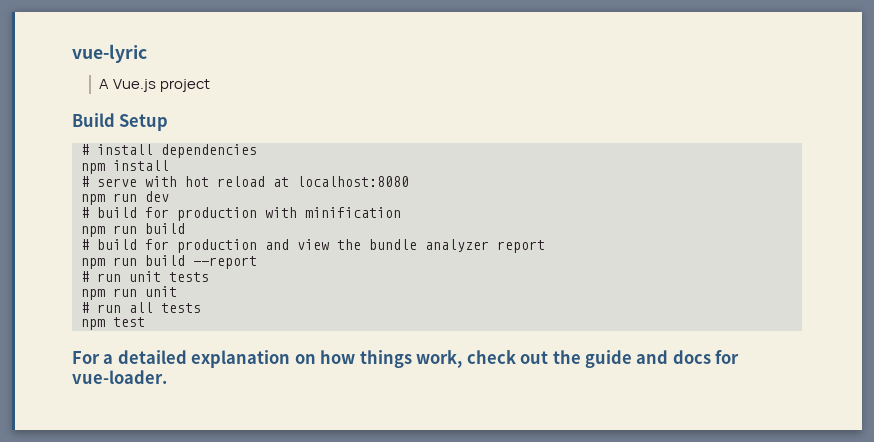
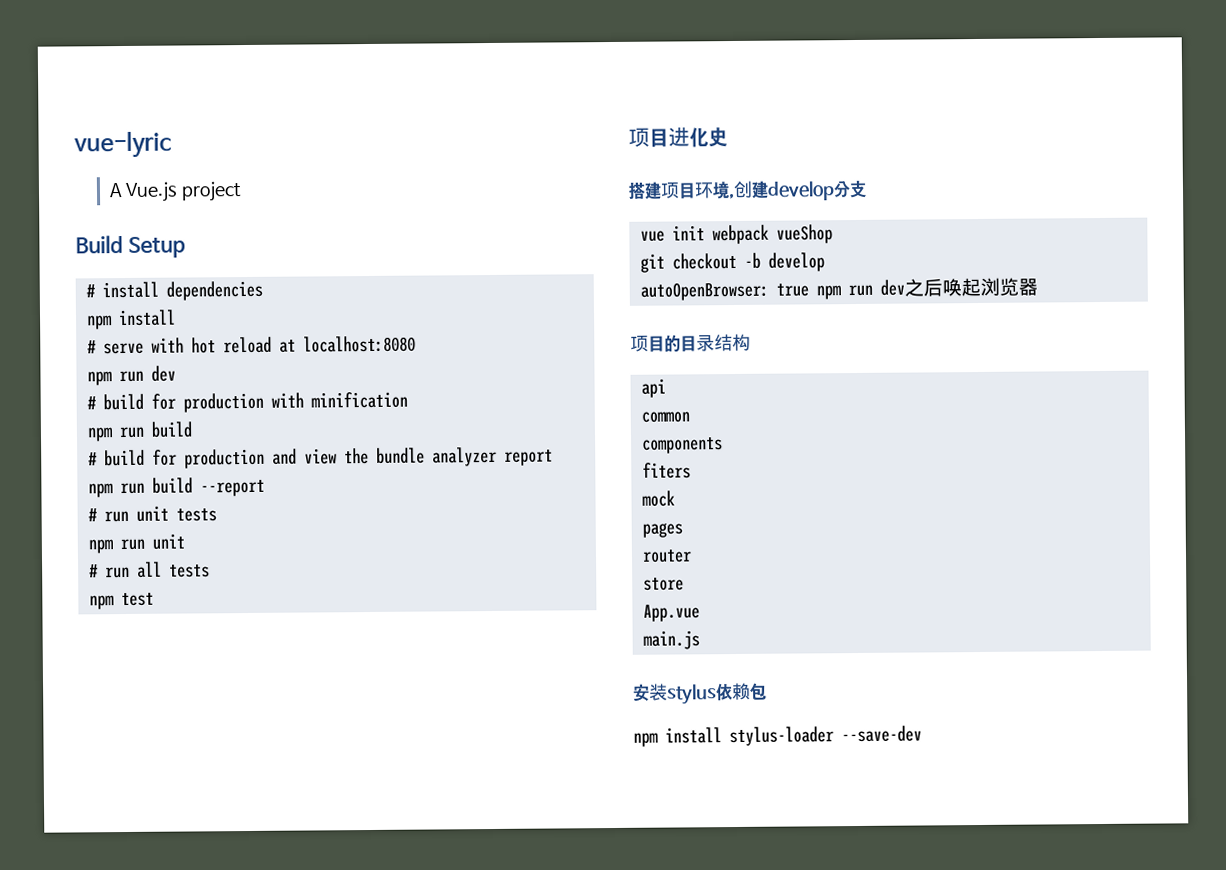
[72,350,740,368] [72,370,167,384] For a detailed explanation on how things work, check out the guide and docs for vue-loader. -> [628,127,728,148] [628,179,867,201] [639,224,833,245] [639,252,825,273] [639,277,1038,301] [630,333,751,353] [640,378,666,398] [640,411,690,423] [641,437,723,454] [641,462,691,479] [641,490,675,507] [641,522,683,538] [641,549,692,563] [642,577,684,591] [642,604,700,622] [642,630,700,650] [633,682,767,705] [633,725,922,747] 项目进化史 // 搭建项目环境,创建develop分支 // vue init webpack vueShop // git checkout -b develop // autoOpenBrowser: true npm run dev之后唤起浏览器 // 项目的目录结构 // api // common // components // fiters // mock // pages // router // store // App.vue // main.js // 安装stylus依赖包 // npm install stylus-loader --save-dev

